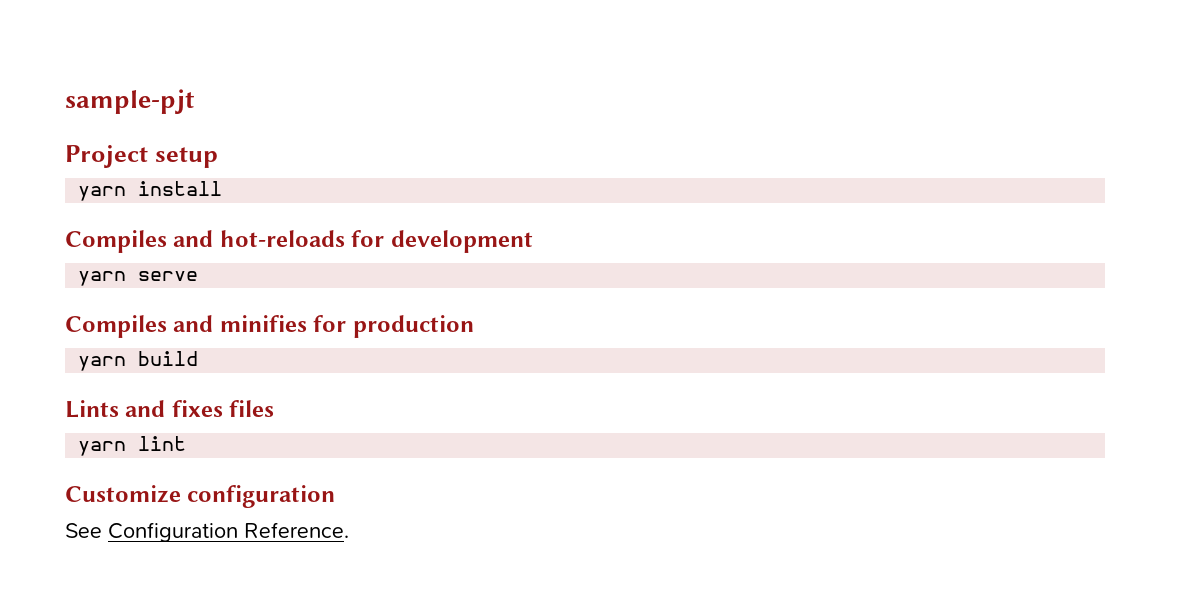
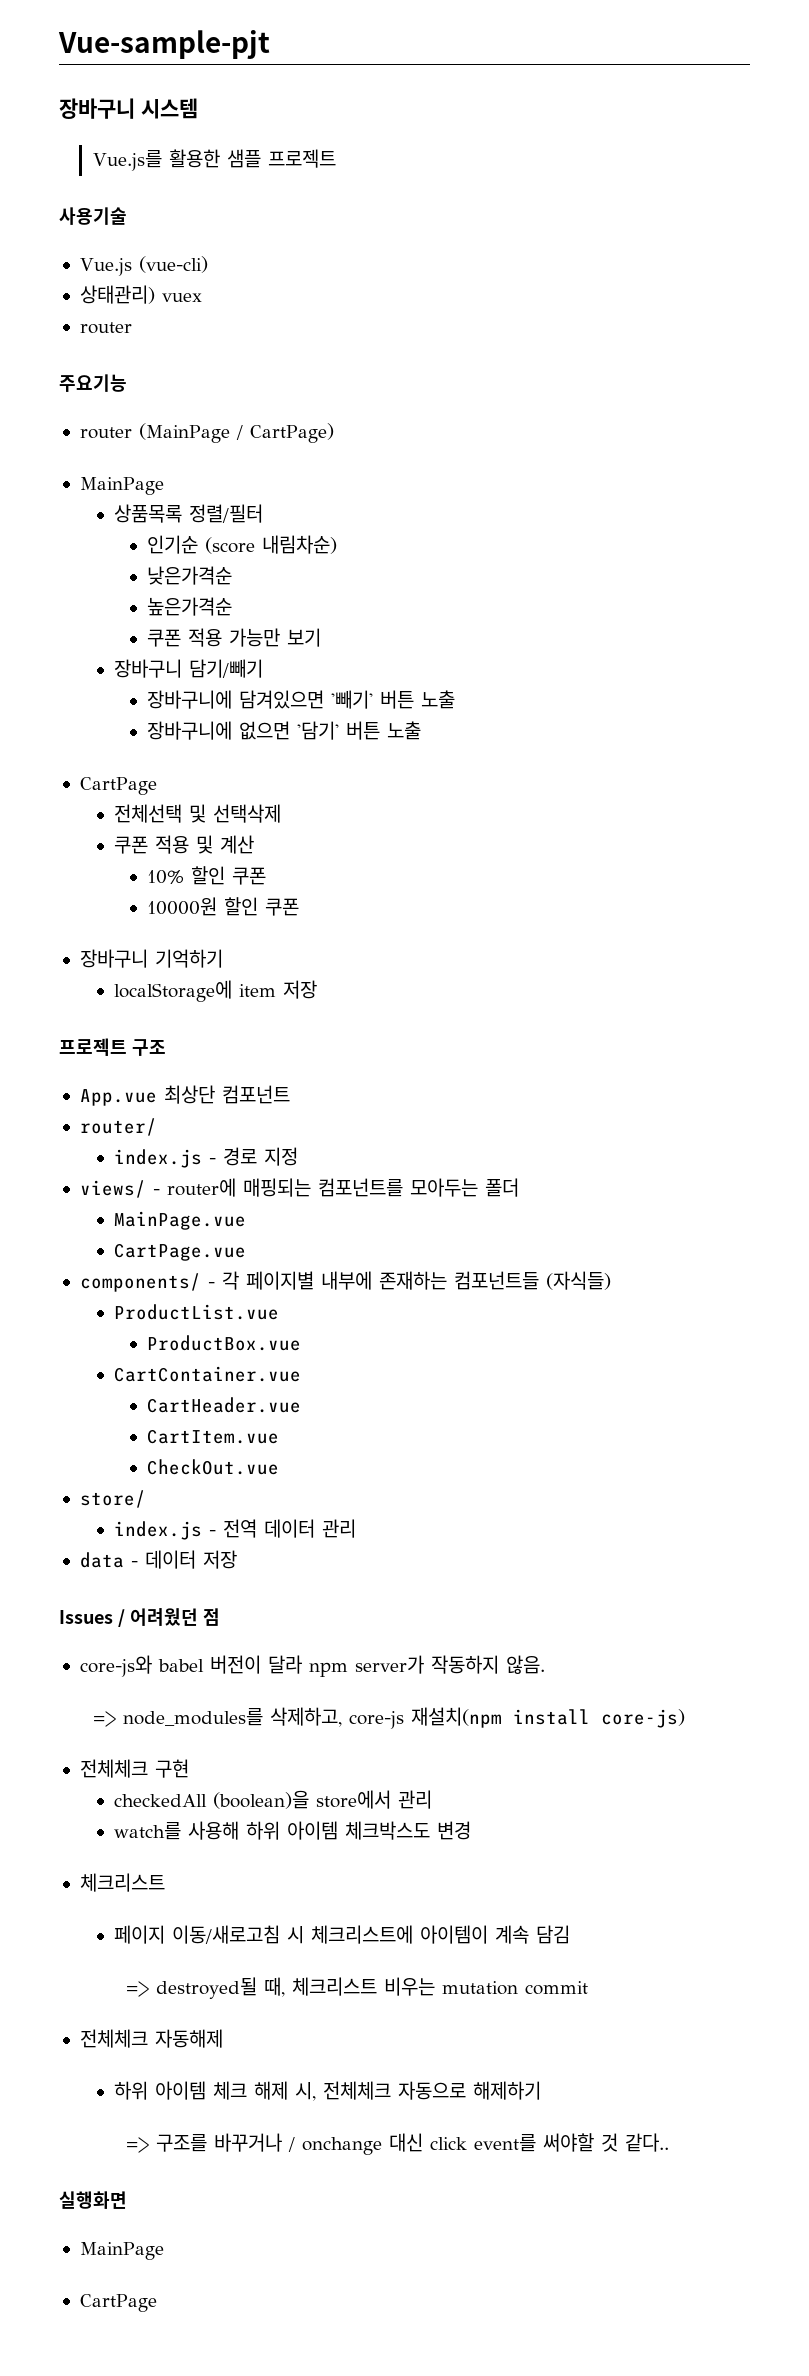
[65,89,195,114] [65,145,218,168] [78,181,223,201] [65,230,533,253] [78,271,199,286] [65,315,474,338] [78,351,199,371] [65,400,275,418] [78,436,187,456] [65,485,336,508] [65,522,349,542] sample-pjt // Project setup // yarn install // Compiles and hot-reloads for development // yarn serve // Compiles and minifies for production // yarn build // Lints and fixes files // yarn lint // Customize configuration // See Configuration Reference. -> [58,30,270,59] [59,98,198,119] [92,149,336,171] [59,207,127,225] [79,256,208,276] [79,285,202,304] [79,322,132,334] [59,374,127,392] [79,423,334,443] [79,477,164,495] [113,504,263,523] [147,535,338,554] [147,566,233,585] [147,597,233,616] [147,628,322,647] [113,659,263,678] [147,690,456,709] [147,721,422,740] [79,777,157,795] [113,804,281,823] [113,835,254,854] [147,866,267,885] [147,897,300,916] [79,949,223,968] [113,980,317,1002] [59,1038,166,1056] [79,1085,290,1106] [79,1118,157,1136] [113,1147,298,1168] [79,1178,519,1198] [113,1211,246,1230] [113,1243,246,1261] [79,1271,611,1292] [113,1304,279,1320] [147,1335,302,1351] [113,1366,301,1382] [147,1397,302,1413] [147,1429,280,1444] [147,1459,280,1475] [79,1490,146,1508] [113,1519,356,1540] [79,1550,237,1569] [59,1608,220,1627] [79,1655,545,1677] [92,1707,685,1729] [79,1759,189,1778] [113,1790,432,1809] [113,1821,471,1840] [79,1873,165,1892] [113,1925,570,1944] [126,1977,589,1999] [79,2029,223,2048] [113,2081,541,2101] [126,2133,670,2155] [59,2191,127,2209] [79,2242,164,2260] [79,2294,157,2312] Vue-sample-pjt // 장바구니 시스템 // Vue.js를 활용한 샘플 프로젝트 // 사용기술 // Vue.js (vue-cli) // 상태관리) vuex // router // 주요기능 // router (MainPage / CartPage) // MainPage // 상품목록 정렬/필터 // 인기순 (score 내림차순) // 낮은가격순 // 높은가격순 // 쿠폰 적용 가능만 보기 // 장바구니 담기/빼기 // 장바구니에 담겨있으면 '빼기' 버튼 노출 // 장바구니에 없으면 '담기' 버튼 노출 // CartPage // 전체선택 및 선택삭제 // 쿠폰 적용 및 계산 // 10% 할인 쿠폰 // 10000원 할인 쿠폰 // 장바구니 기억하기 // localStorage에 item 저장 // 프로젝트 구조 // App.vue 최상단 컴포넌트 // router/ // index.js - 경로 지정 // views/ - router에 매핑되는 컴포넌트를 모아두는 폴더 // MainPage.vue // CartPage.vue // components/ - 각 페이지별 내부에 존재하는 컴포넌트들 (자식들) // ProductList.vue // ProductBox.vue // CartContainer.vue // CartHeader.vue // CartItem.vue // CheckOut.vue // store/ // index.js - 전역 데이터 관리 // data - 데이터 저장 // Issues / 어려웠던 점 // core-js와 babel 버전이 달라 npm server가 작동하지 않음. // => node_modules를 삭제하고, core-js 재설치(npm install core-js) // 전체체크 구현 // checkedAll (boolean)을 store에서 관리 // watch를 사용해 하위 아이템 체크박스도 변경 // 체크리스트 // 페이지 이동/새로고침 시 체크리스트에 아이템이 계속 담김 // => destroyed될 때, 체크리스트 비우는 mutation commit // 전체체크 자동해제 // 하위 아이템 체크 해제 시, 전체체크 자동으로 해제하기 // => 구조를 바꾸거나 / onchange 대신 click event를 써야할 것 같다.. // 실행화면 // MainPage // CartPage

